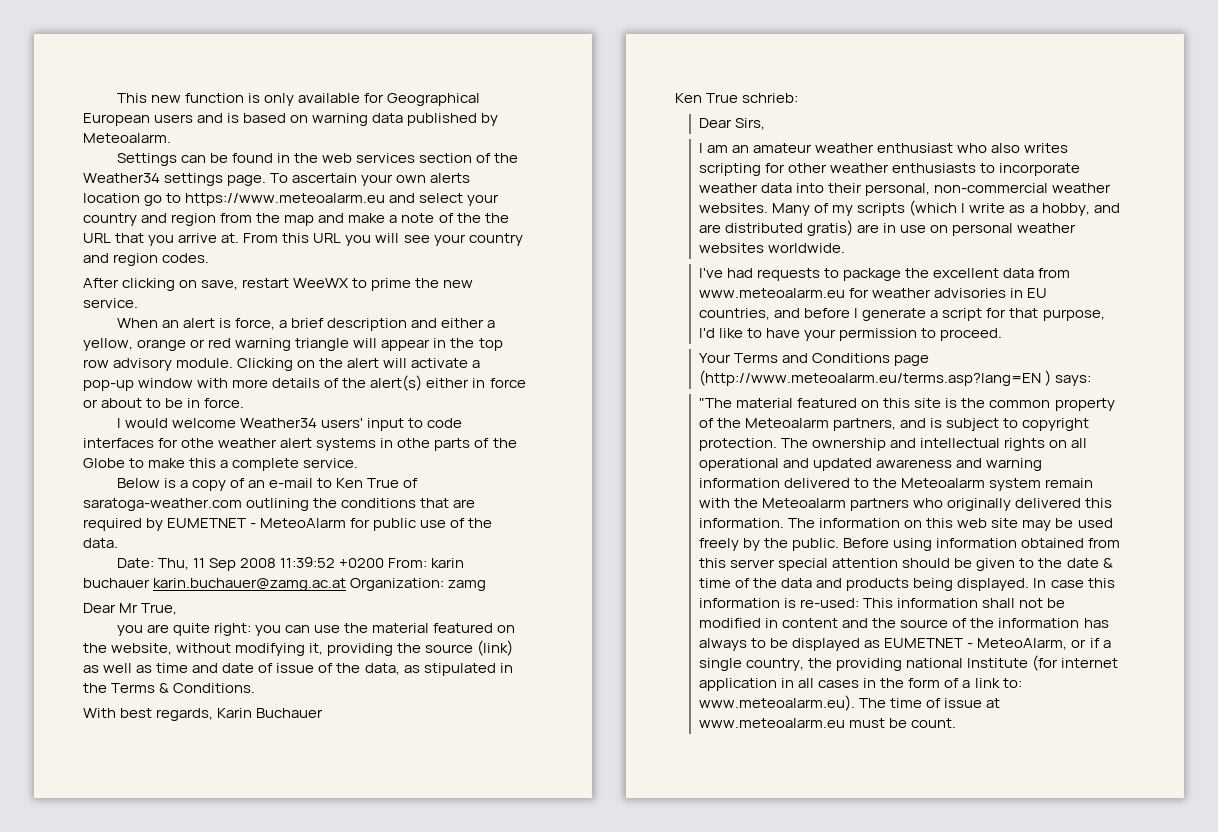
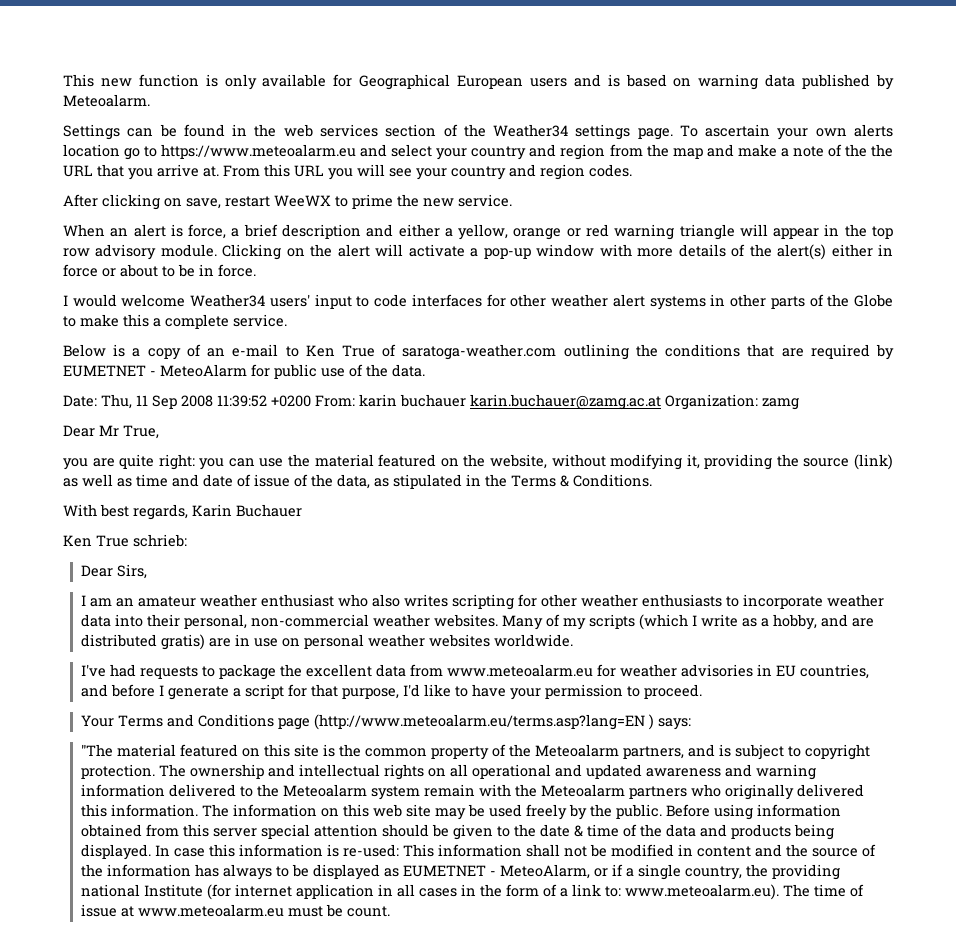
[181,438,215,448] othe -> [510,294,547,307] other
[397,438,431,448] othe -> [730,294,767,307] other

